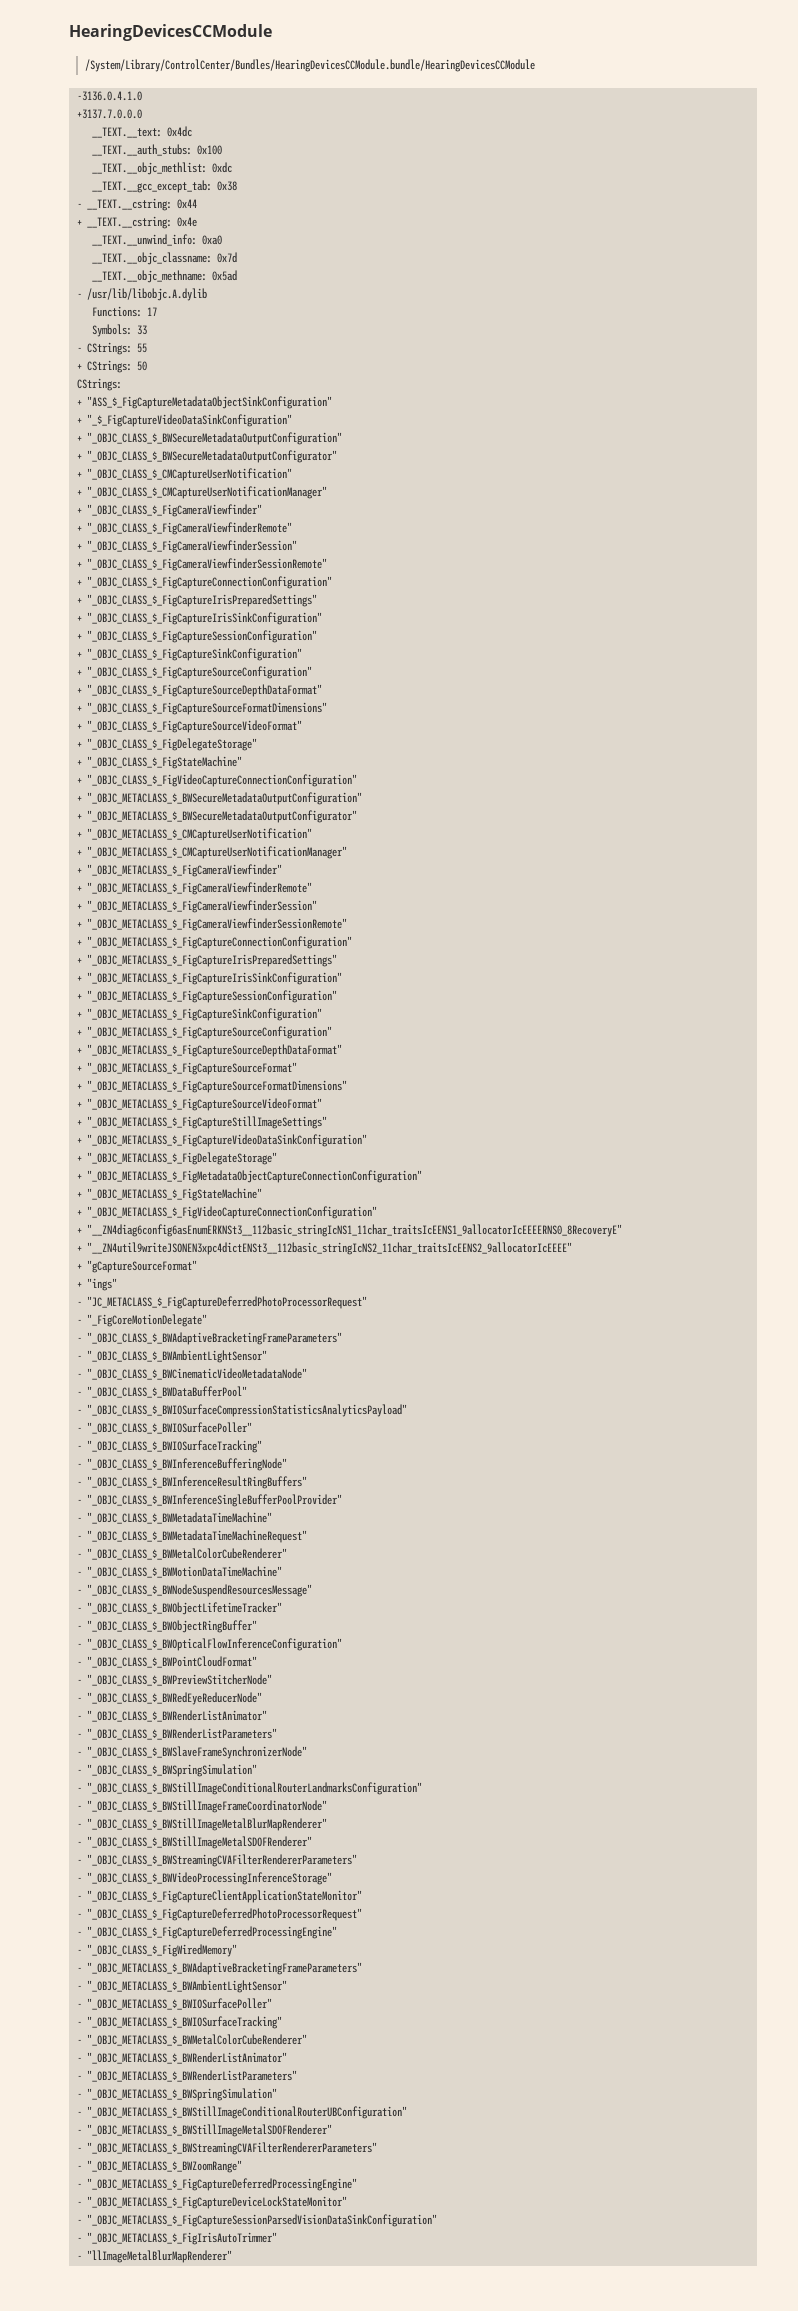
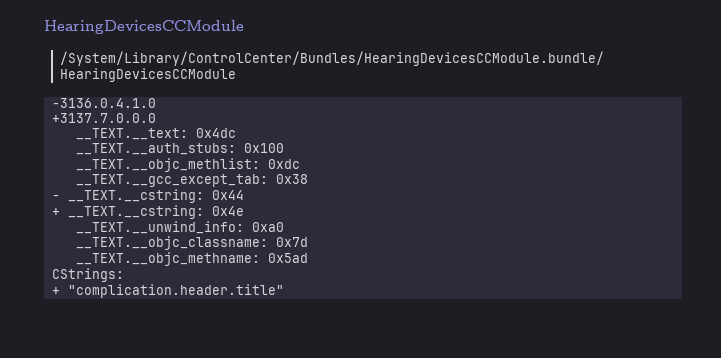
[76,288,207,301] [91,306,157,317] [91,324,147,337] [76,342,147,355] [76,360,147,373] [76,378,122,391] [76,396,332,409] [76,414,292,427] [76,432,342,445] [76,450,337,463] [76,468,292,481] [76,486,327,499] [76,504,262,517] [76,522,292,535] [76,540,297,553] [76,558,327,571] [76,576,332,589] [76,594,317,607] [76,612,322,625] [76,630,317,643] [76,648,302,661] [76,666,312,679] [76,684,322,697] [76,702,327,715] [76,720,302,733] [76,738,257,751] [76,756,242,769] [76,774,357,787] [76,792,362,805] [76,810,357,823] [76,828,312,841] [76,846,347,859] [76,864,282,877] [76,882,312,895] [76,900,317,913] [76,918,347,931] [76,936,352,949] [76,954,337,967] [76,972,342,985] [76,990,337,1003] [76,1008,322,1021] [76,1026,332,1039] [76,1044,342,1057] [76,1062,297,1075] [76,1080,347,1093] [76,1098,322,1111] [76,1116,327,1129] [76,1134,367,1147] [76,1152,277,1165] [76,1170,422,1183] [76,1188,262,1201] [76,1206,377,1219] [76,1224,622,1237] [76,1242,572,1255] [76,1260,197,1273] [76,1278,117,1291] [76,1296,367,1309] [76,1314,207,1327] [76,1332,342,1345] [76,1350,267,1363] [76,1368,307,1380] [76,1386,247,1398] [76,1404,407,1417] [76,1422,252,1434] [76,1440,262,1453] [76,1458,287,1471] [76,1476,307,1489] [76,1494,342,1507] [76,1512,272,1524] [76,1530,307,1543] [76,1548,287,1560] [76,1566,282,1578] [76,1584,312,1597] [76,1602,282,1615] [76,1620,257,1633] [76,1638,342,1651] [76,1656,257,1668] [76,1674,272,1686] [76,1692,262,1705] [76,1710,267,1722] [76,1728,277,1740] [76,1746,307,1759] [76,1764,257,1777] [76,1782,422,1795] [76,1800,327,1813] [76,1818,327,1831] [76,1836,312,1849] [76,1854,357,1867] [76,1872,332,1885] [76,1890,362,1903] [76,1908,362,1921] [76,1926,337,1939] [76,1944,237,1957] [76,1962,362,1975] [76,1980,287,1993] [76,1998,272,2010] [76,2016,282,2029] [76,2034,307,2046] [76,2052,287,2064] [76,2070,297,2082] [76,2088,277,2101] [76,2106,407,2119] [76,2124,332,2137] [76,2142,377,2155] [76,2160,242,2173] [76,2178,357,2191] [76,2196,347,2209] [76,2214,437,2227] [76,2232,277,2245] [76,2250,232,2263] - /usr/lib/libobjc.A.dylib // Functions: 17 // Symbols: 33 // - CStrings: 55 // + CStrings: 50 // CStrings: // + "ASS_$_FigCaptureMetadataObjectSinkConfiguration" // + "_$_FigCaptureVideoDataSinkConfiguration" // + "_OBJC_CLASS_$_BWSecureMetadataOutputConfiguration" // + "_OBJC_CLASS_$_BWSecureMetadataOutputConfigurator" // + "_OBJC_CLASS_$_CMCaptureUserNotification" // + "_OBJC_CLASS_$_CMCaptureUserNotificationManager" // + "_OBJC_CLASS_$_FigCameraViewfinder" // + "_OBJC_CLASS_$_FigCameraViewfinderRemote" // + "_OBJC_CLASS_$_FigCameraViewfinderSession" // + "_OBJC_CLASS_$_FigCameraViewfinderSessionRemote" // + "_OBJC_CLASS_$_FigCaptureConnectionConfiguration" // + "_OBJC_CLASS_$_FigCaptureIrisPreparedSettings" // + "_OBJC_CLASS_$_FigCaptureIrisSinkConfiguration" // + "_OBJC_CLASS_$_FigCaptureSessionConfiguration" // + "_OBJC_CLASS_$_FigCaptureSinkConfiguration" // + "_OBJC_CLASS_$_FigCaptureSourceConfiguration" // + "_OBJC_CLASS_$_FigCaptureSourceDepthDataFormat" // + "_OBJC_CLASS_$_FigCaptureSourceFormatDimensions" // + "_OBJC_CLASS_$_FigCaptureSourceVideoFormat" // + "_OBJC_CLASS_$_FigDelegateStorage" // + "_OBJC_CLASS_$_FigStateMachine" // + "_OBJC_CLASS_$_FigVideoCaptureConnectionConfiguration" // + "_OBJC_METACLASS_$_BWSecureMetadataOutputConfiguration" // + "_OBJC_METACLASS_$_BWSecureMetadataOutputConfigurator" // + "_OBJC_METACLASS_$_CMCaptureUserNotification" // + "_OBJC_METACLASS_$_CMCaptureUserNotificationManager" // + "_OBJC_METACLASS_$_FigCameraViewfinder" // + "_OBJC_METACLASS_$_FigCameraViewfinderRemote" // + "_OBJC_METACLASS_$_FigCameraViewfinderSession" // + "_OBJC_METACLASS_$_FigCameraViewfinderSessionRemote" // + "_OBJC_METACLASS_$_FigCaptureConnectionConfiguration" // + "_OBJC_METACLASS_$_FigCaptureIrisPreparedSettings" // + "_OBJC_METACLASS_$_FigCaptureIrisSinkConfiguration" // + "_OBJC_METACLASS_$_FigCaptureSessionConfiguration" // + "_OBJC_METACLASS_$_FigCaptureSinkConfiguration" // + "_OBJC_METACLASS_$_FigCaptureSourceConfiguration" // + "_OBJC_METACLASS_$_FigCaptureSourceDepthDataFormat" // + "_OBJC_METACLASS_$_FigCaptureSourceFormat" // + "_OBJC_METACLASS_$_FigCaptureSourceFormatDimensions" // + "_OBJC_METACLASS_$_FigCaptureSourceVideoFormat" // + "_OBJC_METACLASS_$_FigCaptureStillImageSettings" // + "_OBJC_METACLASS_$_FigCaptureVideoDataSinkConfiguration" // + "_OBJC_METACLASS_$_FigDelegateStorage" // + "_OBJC_METACLASS_$_FigMetadataObjectCaptureConnectionConfiguration" // + "_OBJC_METACLASS_$_FigStateMachine" // + "_OBJC_METACLASS_$_FigVideoCaptureConnectionConfiguration" // + "__ZN4diag6config6asEnumERKNSt3__112basic_stringIcNS1_11char_traitsIcEENS1_9allocatorIcEEEERNS0_8RecoveryE" // + "__ZN4util9writeJSONEN3xpc4dictENSt3__112basic_stringIcNS2_11char_traitsIcEENS2_9allocatorIcEEEE" // + "gCaptureSourceFormat" // + "ings" // - "JC_METACLASS_$_FigCaptureDeferredPhotoProcessorRequest" // - "_FigCoreMotionDelegate" // - "_OBJC_CLASS_$_BWAdaptiveBracketingFrameParameters" // - "_OBJC_CLASS_$_BWAmbientLightSensor" // - "_OBJC_CLASS_$_BWCinematicVideoMetadataNode" // - "_OBJC_CLASS_$_BWDataBufferPool" // - "_OBJC_CLASS_$_BWIOSurfaceCompressionStatisticsAnalyticsPayload" // - "_OBJC_CLASS_$_BWIOSurfacePoller" // - "_OBJC_CLASS_$_BWIOSurfaceTracking" // - "_OBJC_CLASS_$_BWInferenceBufferingNode" // - "_OBJC_CLASS_$_BWInferenceResultRingBuffers" // - "_OBJC_CLASS_$_BWInferenceSingleBufferPoolProvider" // - "_OBJC_CLASS_$_BWMetadataTimeMachine" // - "_OBJC_CLASS_$_BWMetadataTimeMachineRequest" // - "_OBJC_CLASS_$_BWMetalColorCubeRenderer" // - "_OBJC_CLASS_$_BWMotionDataTimeMachine" // - "_OBJC_CLASS_$_BWNodeSuspendResourcesMessage" // - "_OBJC_CLASS_$_BWObjectLifetimeTracker" // - "_OBJC_CLASS_$_BWObjectRingBuffer" // - "_OBJC_CLASS_$_BWOpticalFlowInferenceConfiguration" // - "_OBJC_CLASS_$_BWPointCloudFormat" // - "_OBJC_CLASS_$_BWPreviewStitcherNode" // - "_OBJC_CLASS_$_BWRedEyeReducerNode" // - "_OBJC_CLASS_$_BWRenderListAnimator" // - "_OBJC_CLASS_$_BWRenderListParameters" // - "_OBJC_CLASS_$_BWSlaveFrameSynchronizerNode" // - "_OBJC_CLASS_$_BWSpringSimulation" // - "_OBJC_CLASS_$_BWStillImageConditionalRouterLandmarksConfiguration" // - "_OBJC_CLASS_$_BWStillImageFrameCoordinatorNode" // - "_OBJC_CLASS_$_BWStillImageMetalBlurMapRenderer" // - "_OBJC_CLASS_$_BWStillImageMetalSDOFRenderer" // - "_OBJC_CLASS_$_BWStreamingCVAFilterRendererParameters" // - "_OBJC_CLASS_$_BWVideoProcessingInferenceStorage" // - "_OBJC_CLASS_$_FigCaptureClientApplicationStateMonitor" // - "_OBJC_CLASS_$_FigCaptureDeferredPhotoProcessorRequest" // - "_OBJC_CLASS_$_FigCaptureDeferredProcessingEngine" // - "_OBJC_CLASS_$_FigWiredMemory" // - "_OBJC_METACLASS_$_BWAdaptiveBracketingFrameParameters" // - "_OBJC_METACLASS_$_BWAmbientLightSensor" // - "_OBJC_METACLASS_$_BWIOSurfacePoller" // - "_OBJC_METACLASS_$_BWIOSurfaceTracking" // - "_OBJC_METACLASS_$_BWMetalColorCubeRenderer" // - "_OBJC_METACLASS_$_BWRenderListAnimator" // - "_OBJC_METACLASS_$_BWRenderListParameters" // - "_OBJC_METACLASS_$_BWSpringSimulation" // - "_OBJC_METACLASS_$_BWStillImageConditionalRouterUBConfiguration" // - "_OBJC_METACLASS_$_BWStillImageMetalSDOFRenderer" // - "_OBJC_METACLASS_$_BWStreamingCVAFilterRendererParameters" // - "_OBJC_METACLASS_$_BWZoomRange" // - "_OBJC_METACLASS_$_FigCaptureDeferredProcessingEngine" // - "_OBJC_METACLASS_$_FigCaptureDeviceLockStateMonitor" // - "_OBJC_METACLASS_$_FigCaptureSessionParsedVisionDataSinkConfiguration" // - "_OBJC_METACLASS_$_FigIrisAutoTrimmer" // - "llImageMetalBlurMapRenderer" -> [51,268,124,282] [51,284,284,298] CStrings: // + "complication.header.title"

